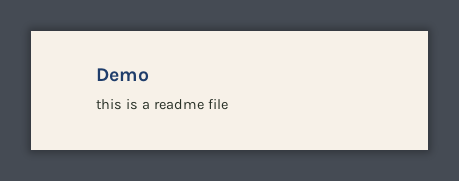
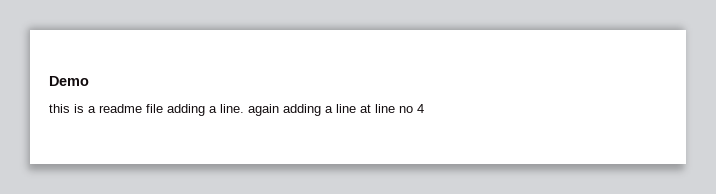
(228, 104) none -> [167,104,424,116] adding a line. again adding a line at line no 4

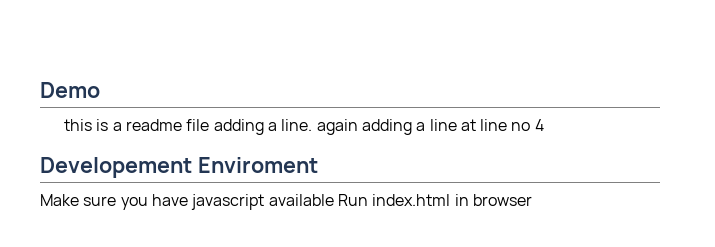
(424, 108) none -> [40,157,318,178] [40,194,532,210] // Developement Enviroment // Make sure you have javascript available Run index.html in browser

